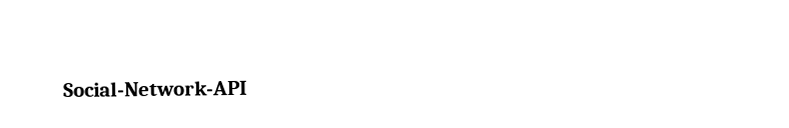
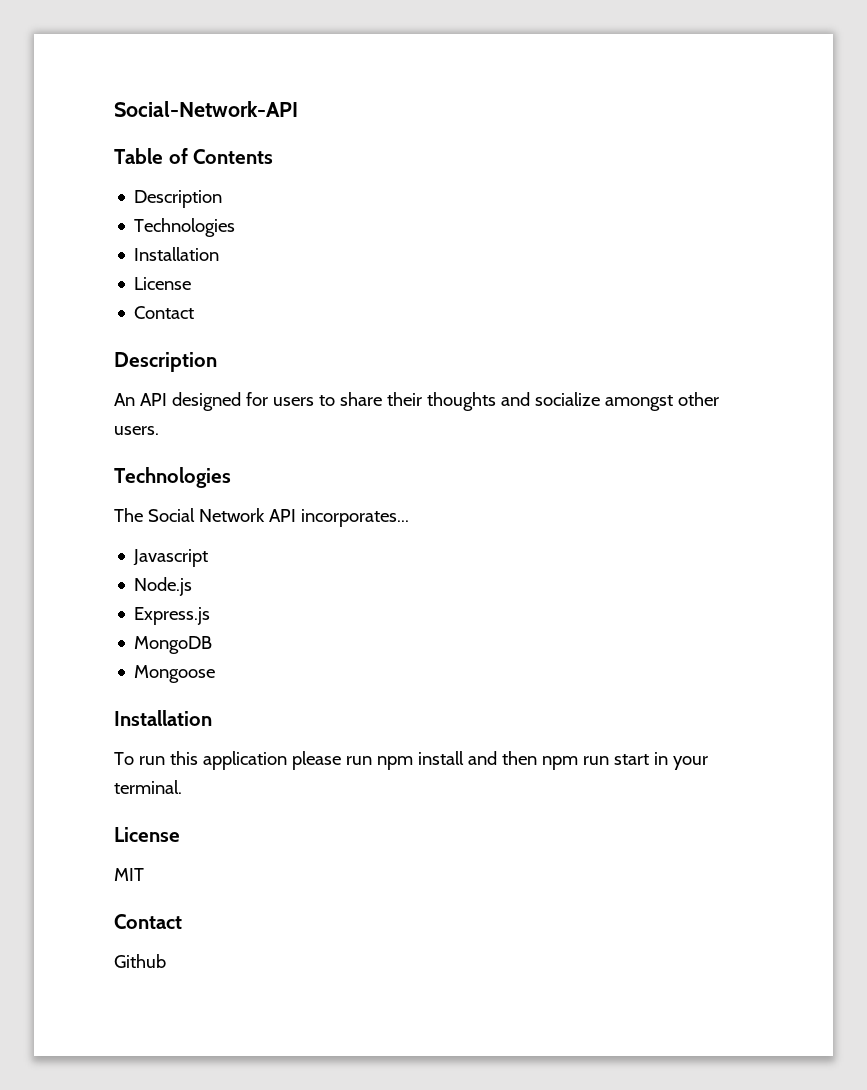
(248, 88) none -> [114,148,274,164] [134,190,223,208] [134,218,236,237] [134,247,220,261] [134,277,192,290] [134,306,195,319] [114,352,217,372] [114,392,719,411] [114,426,159,435] [114,467,231,488] [114,508,409,527] [133,549,209,567] [134,577,193,596] [134,607,211,625] [134,636,213,654] [134,665,216,683] [114,710,212,726] [114,751,708,770] [114,780,182,794] [114,827,180,842] [114,868,144,881] [114,914,182,929] [114,954,166,968] // Table of Contents // Description // Technologies // Installation // License // Contact // Description // An API designed for users to share their thoughts and socialize amongst other users. // Technologies // The Social Network API incorporates... // Javascript // Node.js // Express.js // MongoDB // Mongoose // Installation // To run this application please run npm install and then npm run start in your terminal. // License // MIT // Contact // Github

